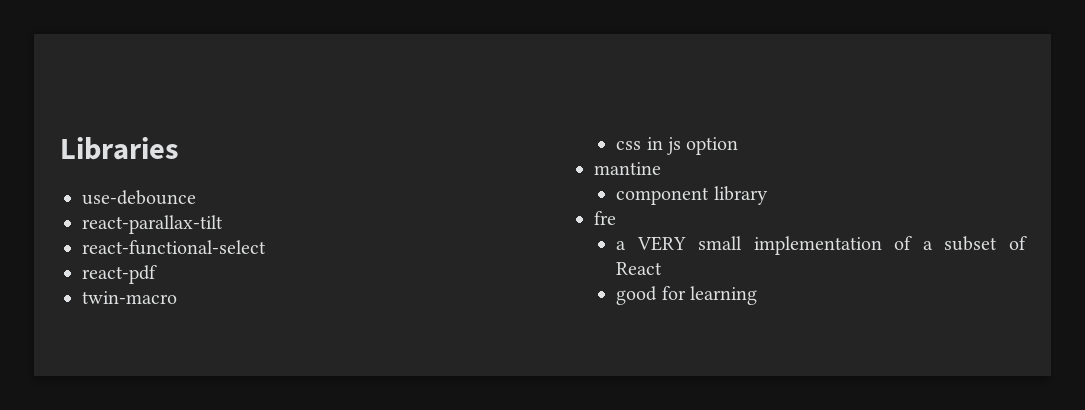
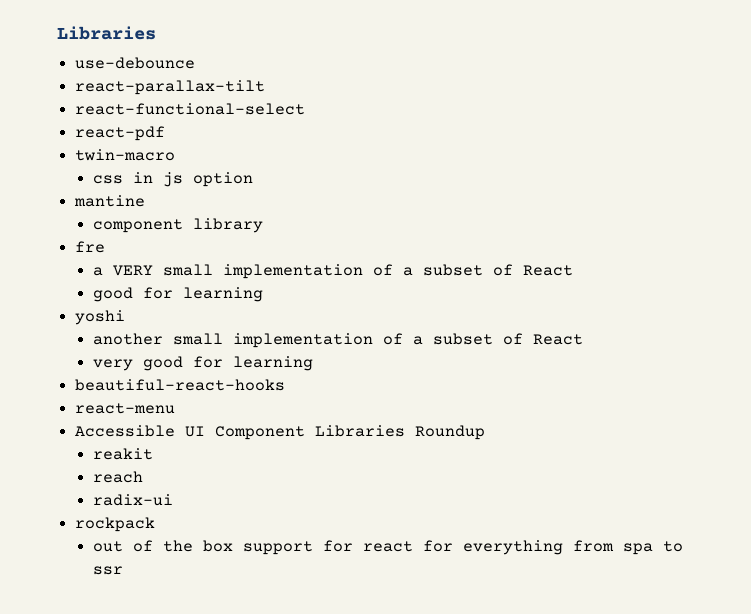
(757, 295) none -> [75,310,126,325] [93,333,584,348] [93,356,314,371] [75,379,286,391] [75,403,176,414] [75,425,486,440] [93,448,154,460] [93,471,144,483] [93,494,174,506] [75,517,156,532] [93,540,684,555] [93,566,124,575] // yoshi // another small implementation of a subset of React // very good for learning // beautiful-react-hooks // react-menu // Accessible UI Component Libraries Roundup // reakit // reach // radix-ui // rockpack // out of the box support for react for everything from spa to ssr

